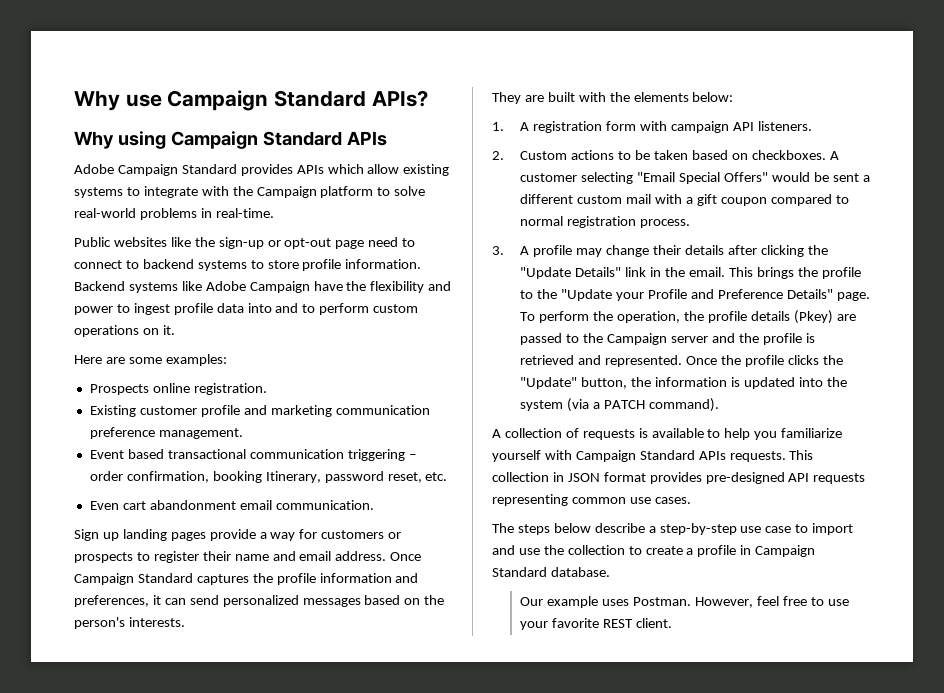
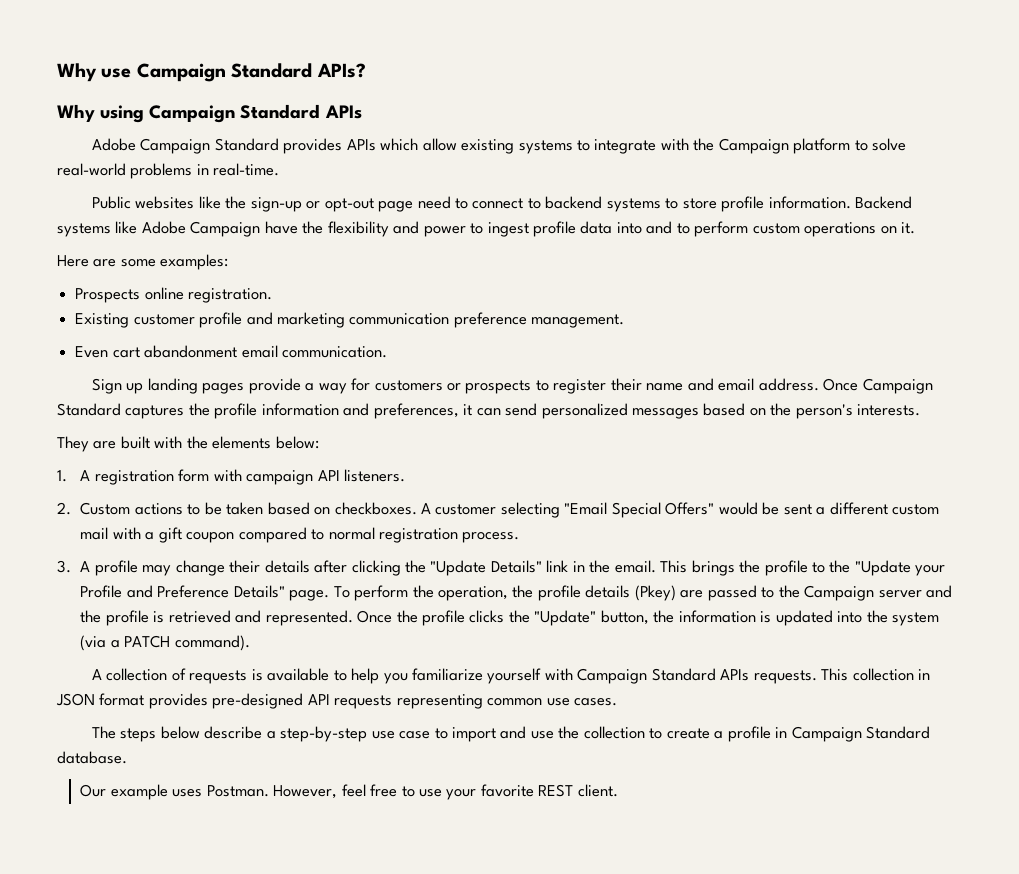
[89,449,416,461] [89,471,448,483] // Event based transactional communication triggering – order confirmation, booking Itinerary, password reset, etc. -> (625, 321) none

